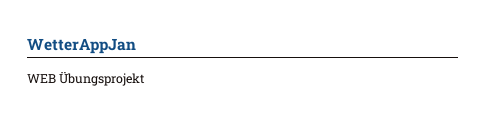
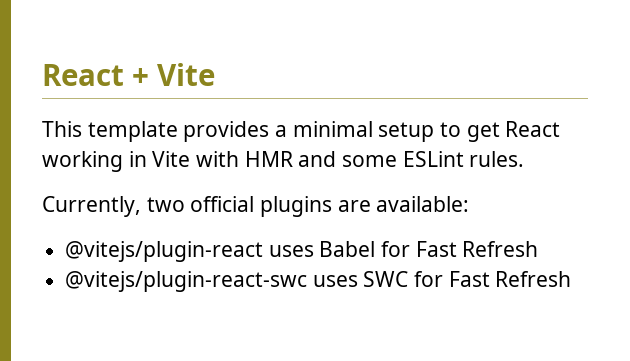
[27,38,136,54] [27,72,146,86] WetterAppJan // WEB Übungsprojekt -> [42,63,215,86] [42,121,561,142] [42,151,525,172] [42,196,470,217] [65,241,539,262] [65,271,572,292] React + Vite // This template provides a minimal setup to get React working in Vite with HMR and some ESLint rules. // Currently, two official plugins are available: // @vitejs/plugin-react uses Babel for Fast Refresh // @vitejs/plugin-react-swc uses SWC for Fast Refresh

